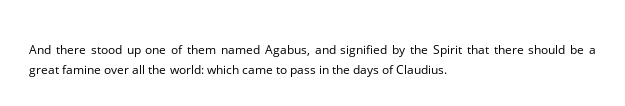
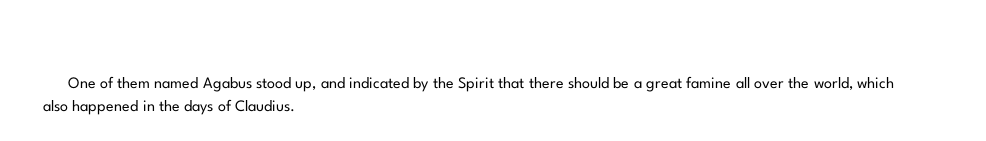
[29,45,388,57] And there stood up one of them named Agabus, and signified -> [67,76,410,92] One of them named Agabus stood up, and indicated
[104,65,316,77] over all the world: which came to pass -> [735,77,894,90] [43,100,139,115] all over the world, which also happened

